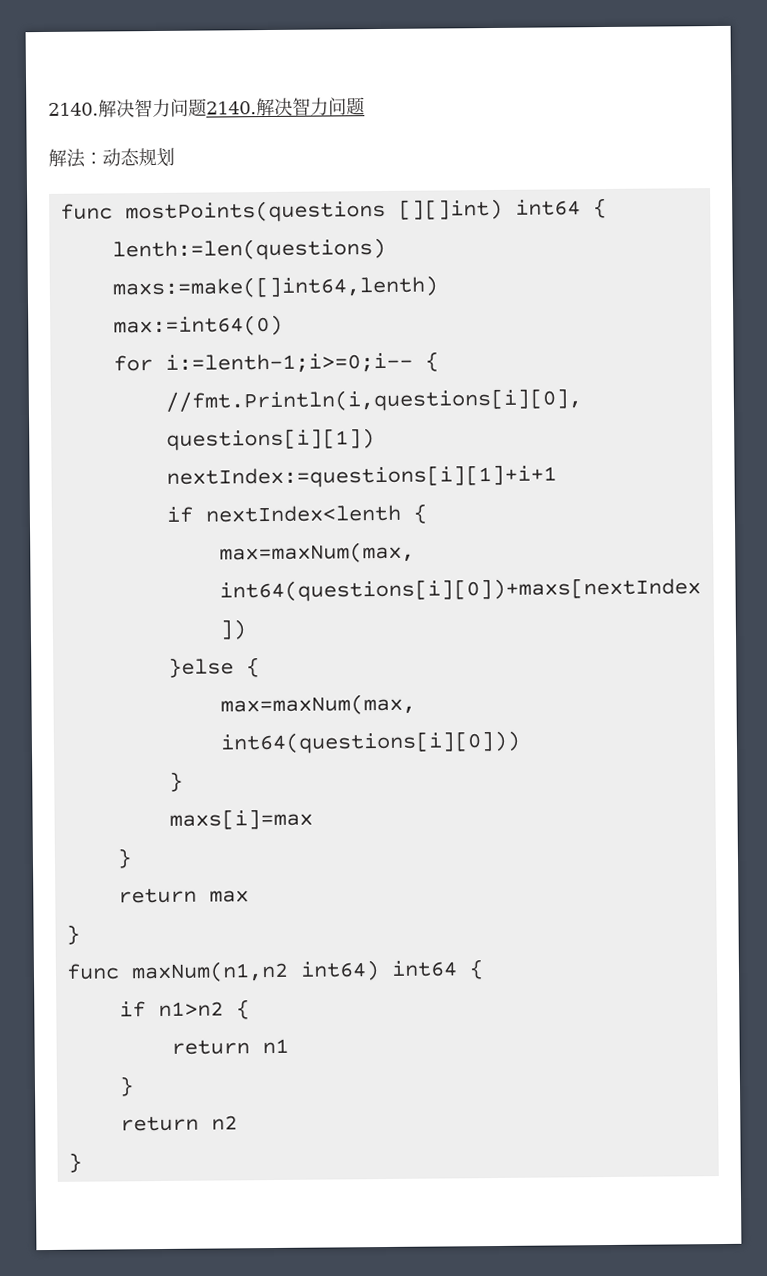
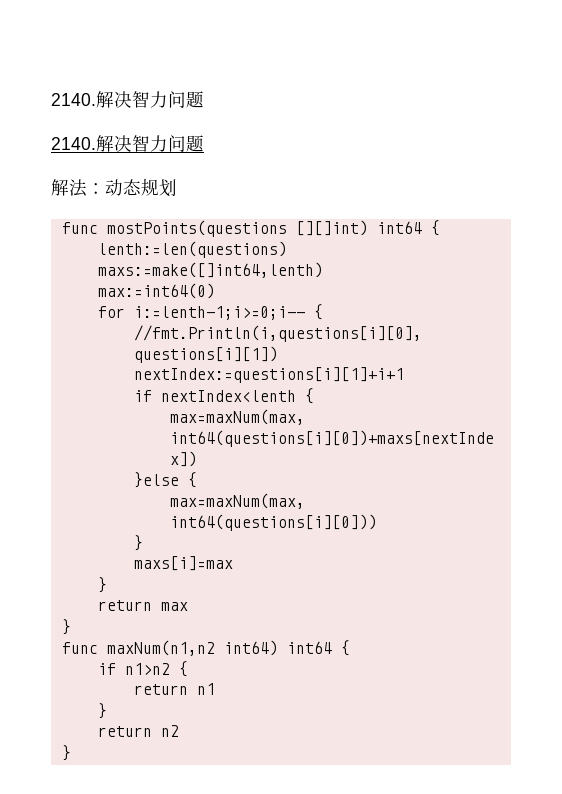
[48,98,207,118] 2140.解决智力问题 -> [51,91,204,108] 2140.解决智力问题 //

